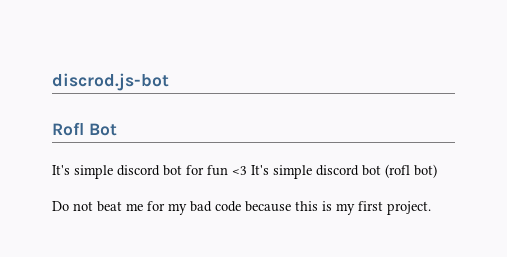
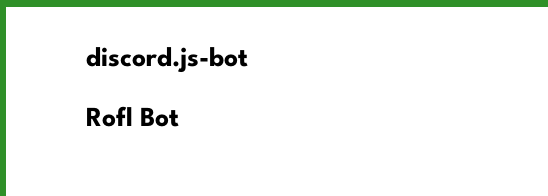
[52,73,169,91] discrod.js-bot -> [86,47,248,73] discord.js-bot
[52,164,437,179] [52,201,431,215] // It's simple discord bot for fun <3 It's simple discord bot (rofl bot) // Do not beat me for my bad code because this is my first project. -> (180, 117) none

